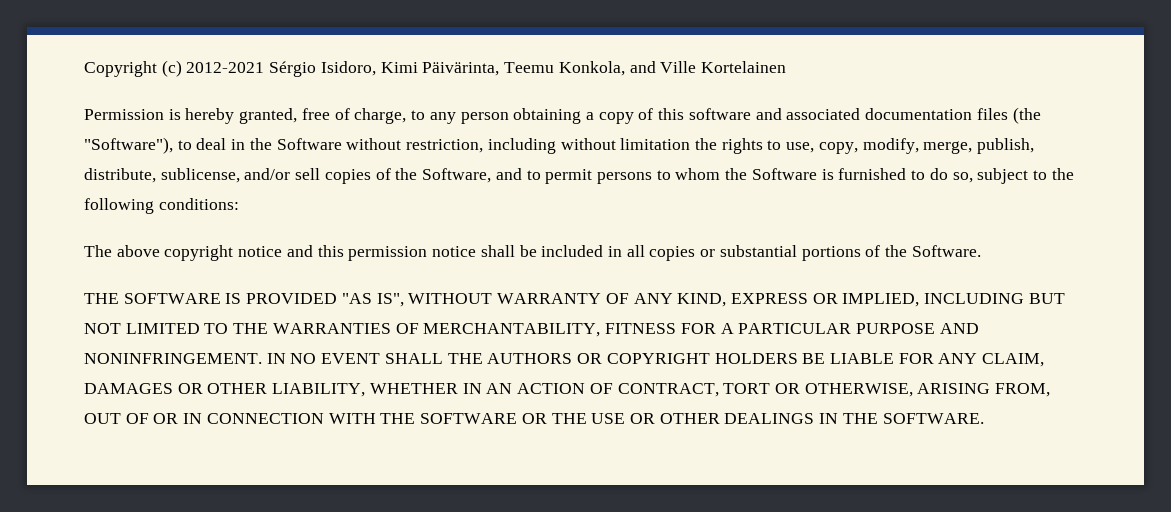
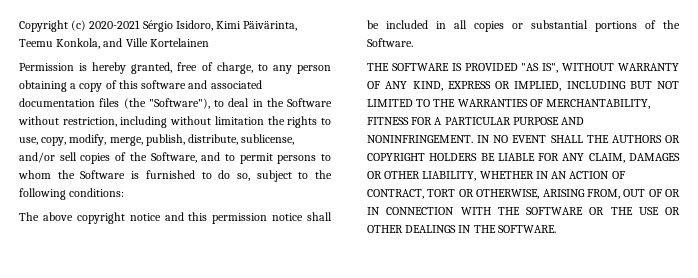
[186,62,265,73] 2012-2021 -> [89,20,141,29] 2020-2021

